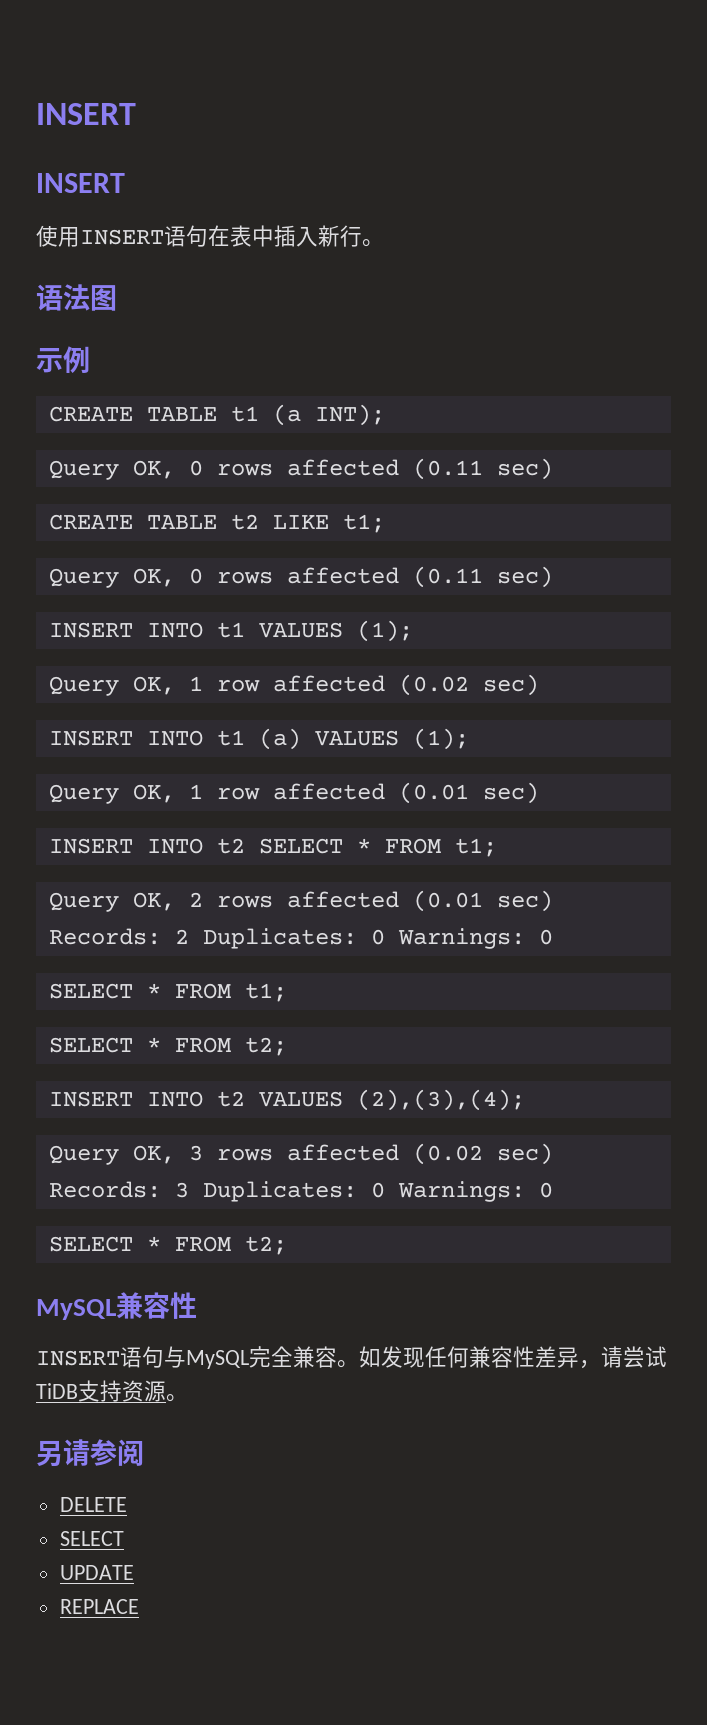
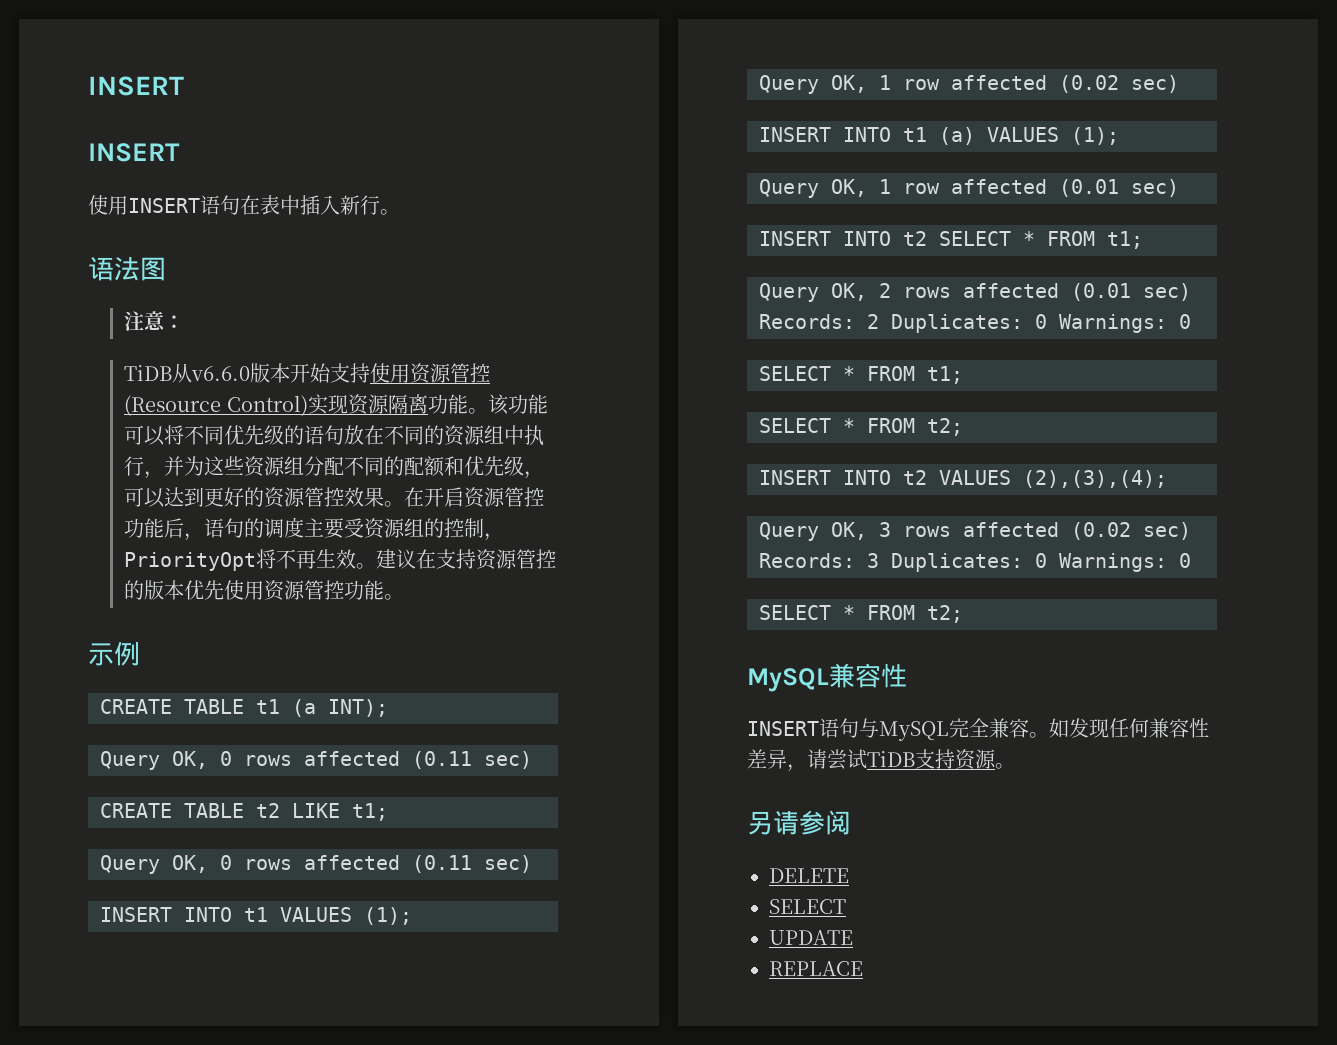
(117, 298) none -> [124,311,185,331] [124,363,491,384] [124,394,548,416] [124,425,545,446] [124,456,545,479] [124,487,545,508] [124,517,505,541] [124,549,557,571] [124,580,405,601] // 注意： // TiDB从v6.6.0版本开始支持使用资源管控(Resource Control)实现资源隔离功能。该功能可以将不同优先级的语句放在不同的资源组中执行，并为这些资源组分配不同的配额和优先级，可以达到更好的资源管控效果。在开启资源管控功能后，语句的调度主要受资源组的控制，PriorityOpt将不再生效。建议在支持资源管控的版本优先使用资源管控功能。

